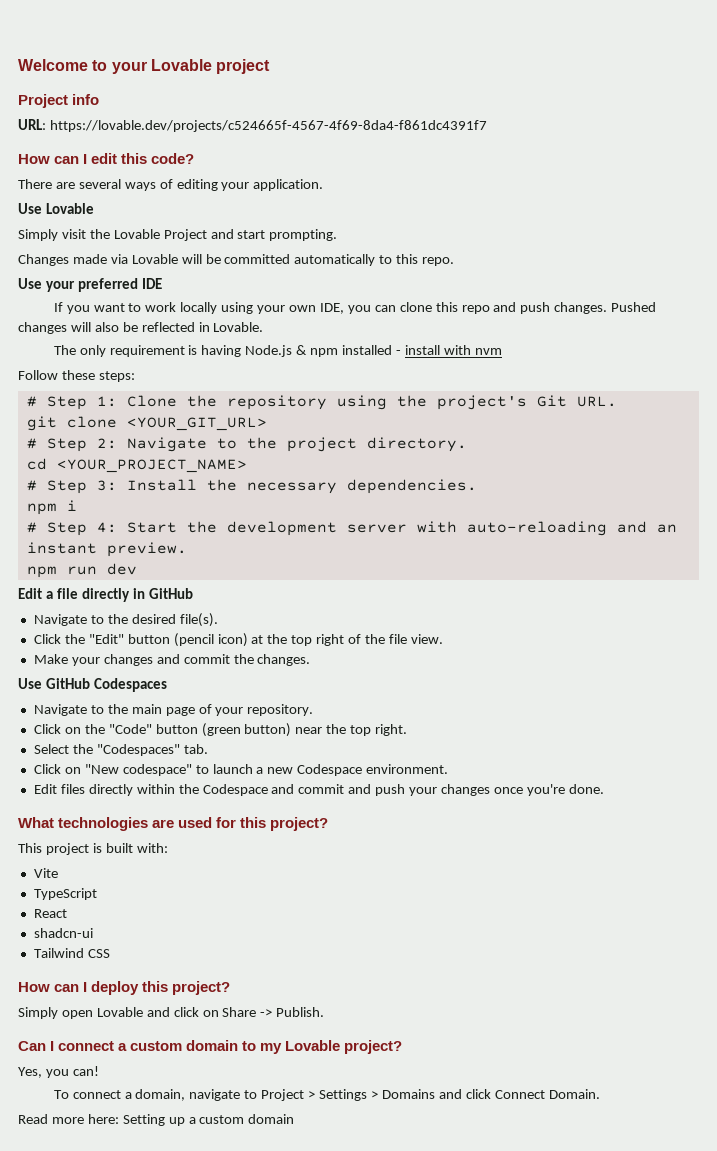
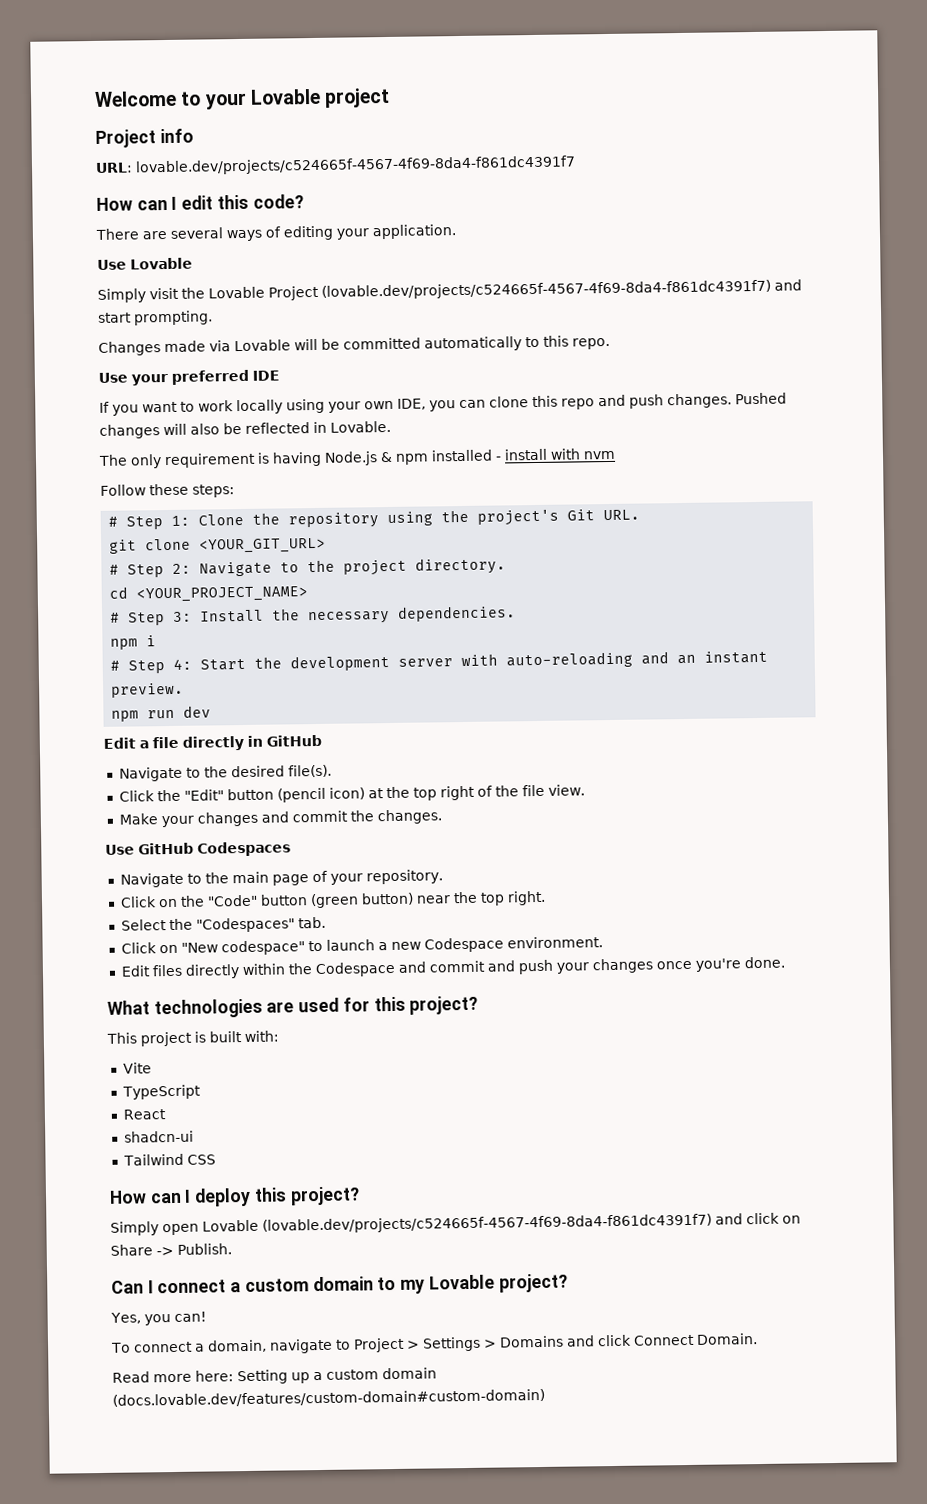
[49,120,487,132] https://lovable.dev/projects/c524665f-4567-4f69-8da4-f861dc4391f7 -> [135,155,576,176] lovable.dev/projects/c524665f-4567-4f69-8da4-f861dc4391f7
(207, 235) none -> [321,279,771,300] (lovable.dev/projects/c524665f-4567-4f69-8da4-f861dc4391f7)
(143, 1012) none -> [262,1213,712,1234] (lovable.dev/projects/c524665f-4567-4f69-8da4-f861dc4391f7)
(295, 1119) none -> [112,1388,545,1408] (docs.lovable.dev/features/custom-domain#custom-domain)

